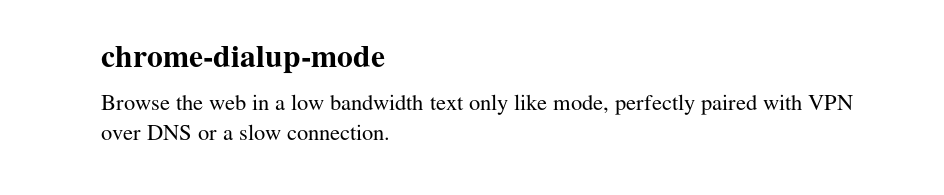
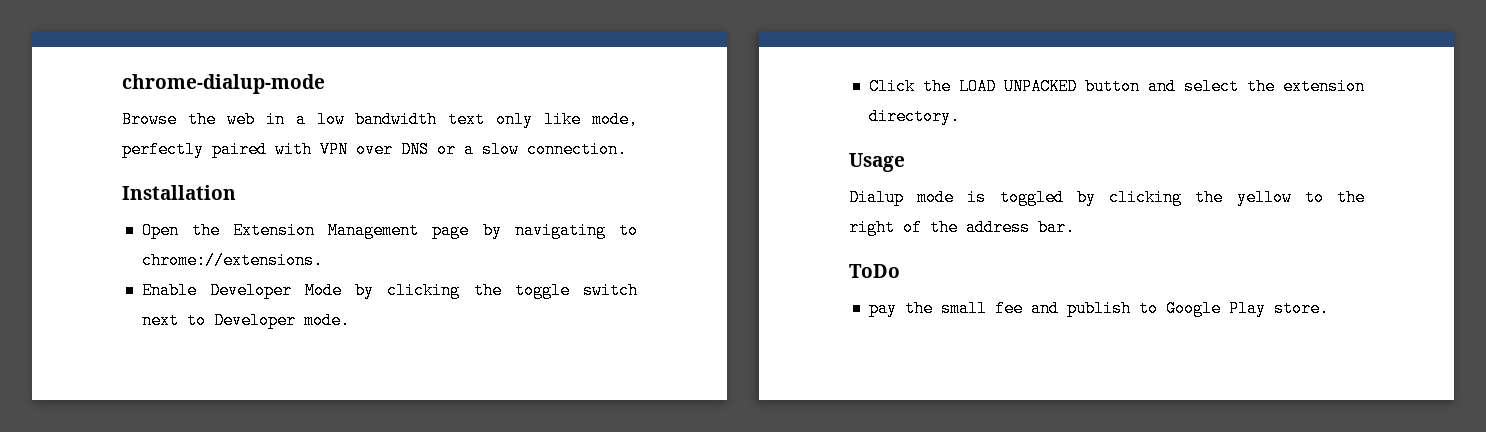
(391, 132) none -> [122,185,236,200] [141,222,638,239] [141,252,323,269] [141,282,638,299] [141,312,350,329] [868,78,1365,95] [868,108,960,125] [849,153,905,172] [849,189,1365,206] [849,219,1075,236] [849,264,900,278] [868,300,1329,317] // Installation // Open the Extension Management page by navigating to chrome://extensions. // Enable Developer Mode by clicking the toggle switch next to Developer mode. // Click the LOAD UNPACKED button and select the extension directory. // Usage // Dialup mode is toggled by clicking the yellow to the right of the address bar. // ToDo // pay the small fee and publish to Google Play store.

